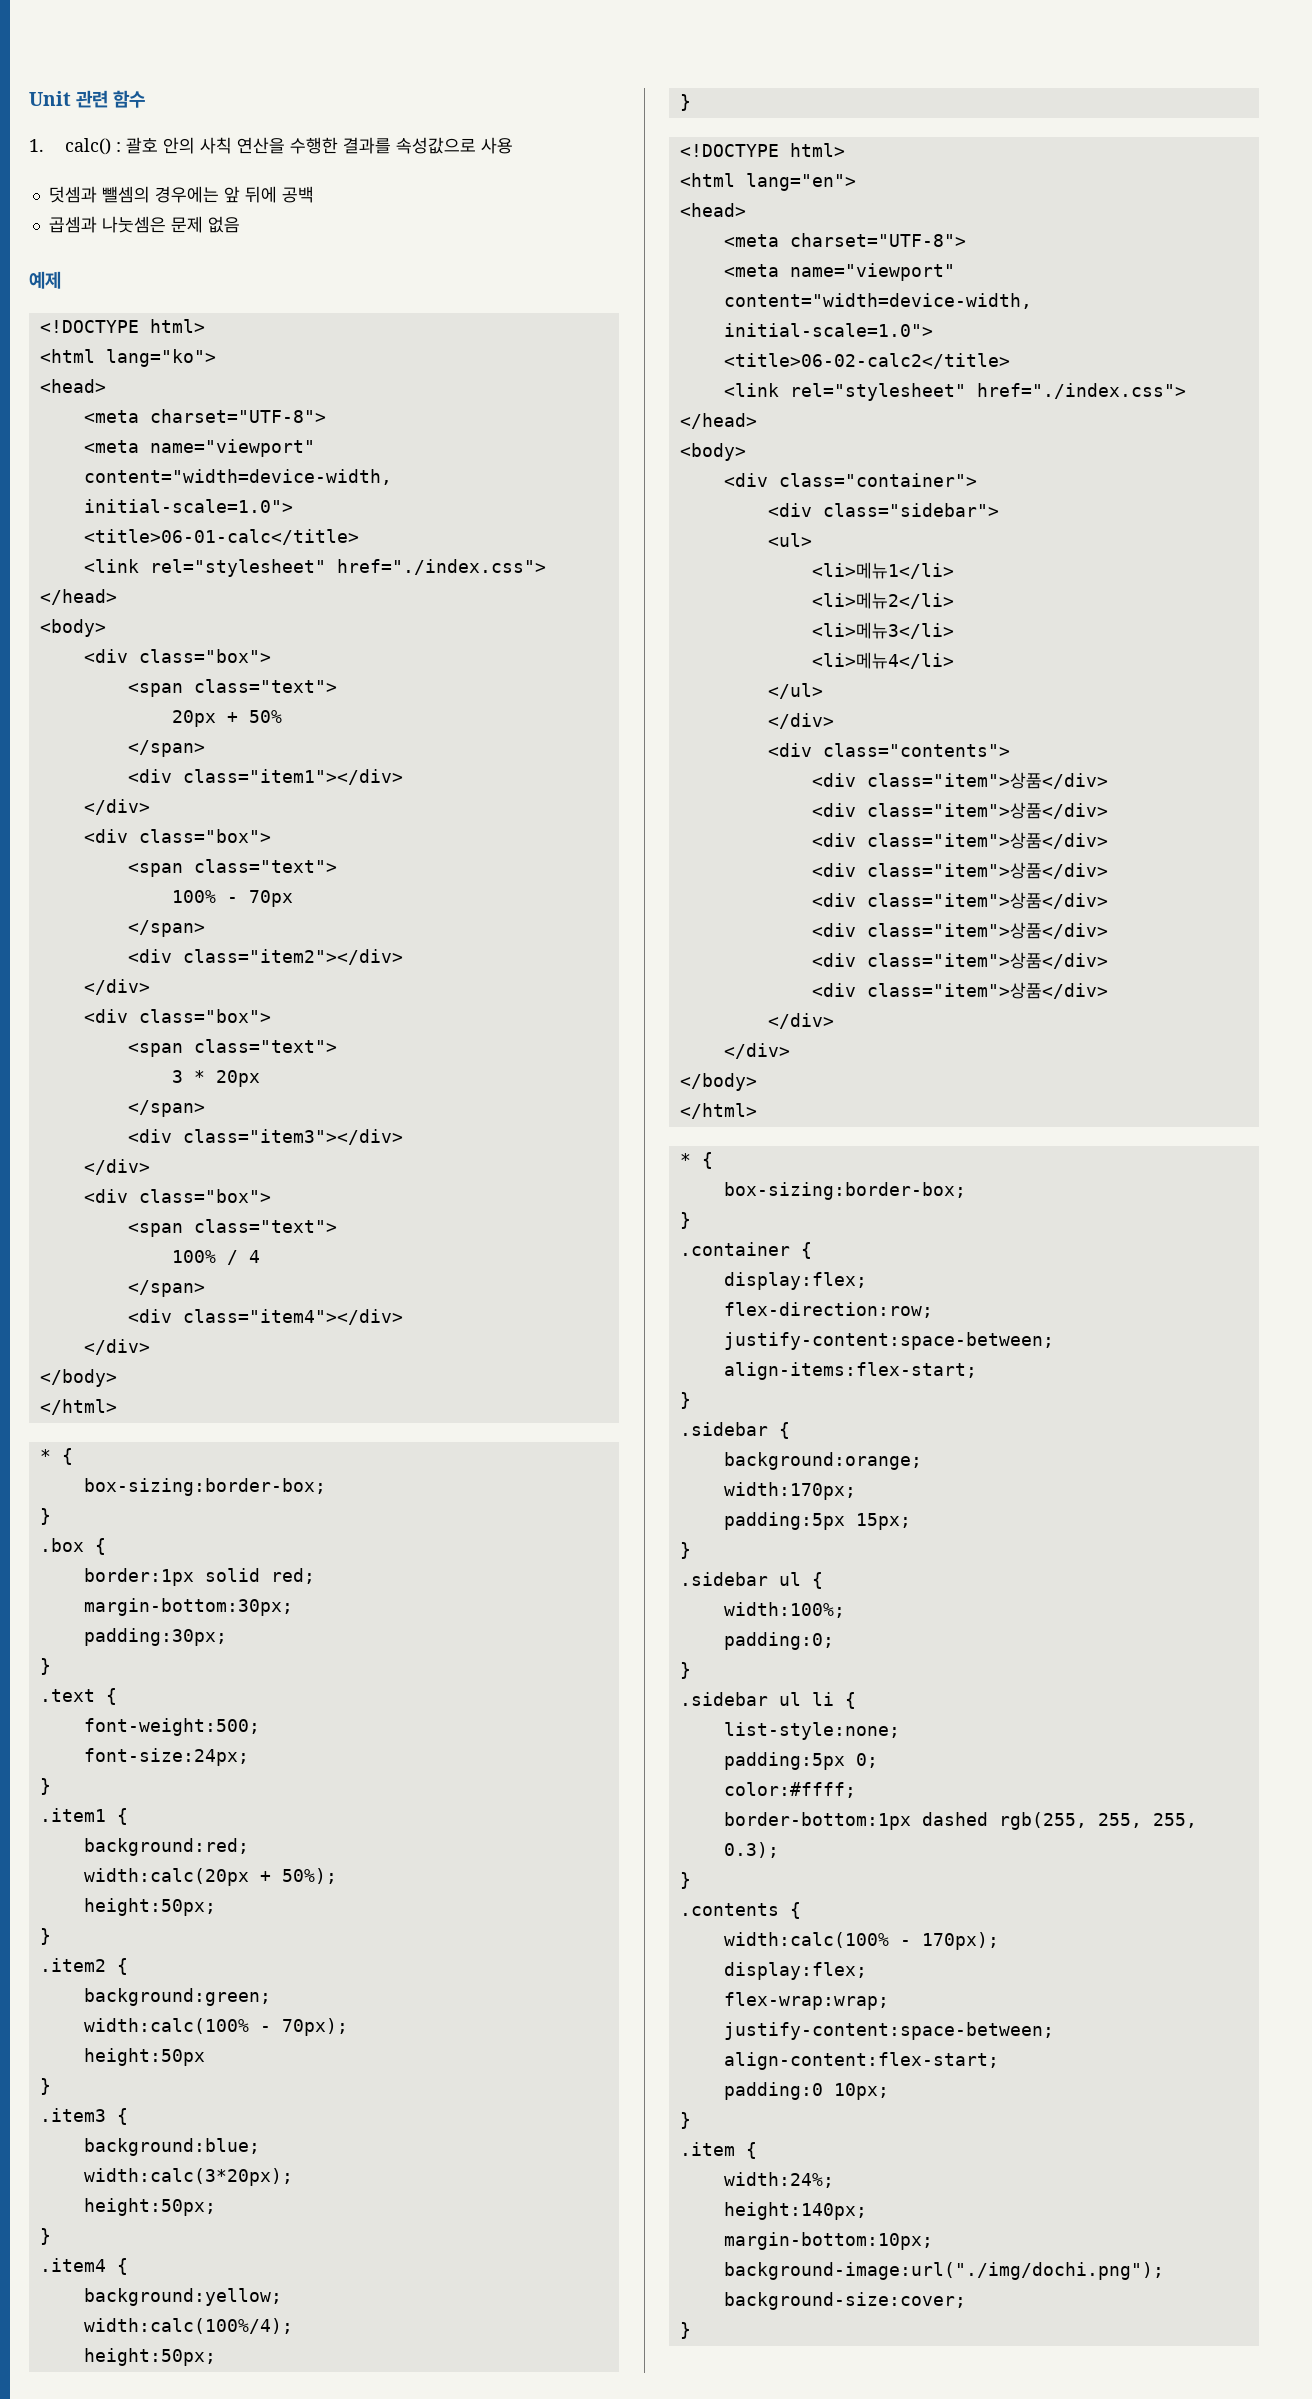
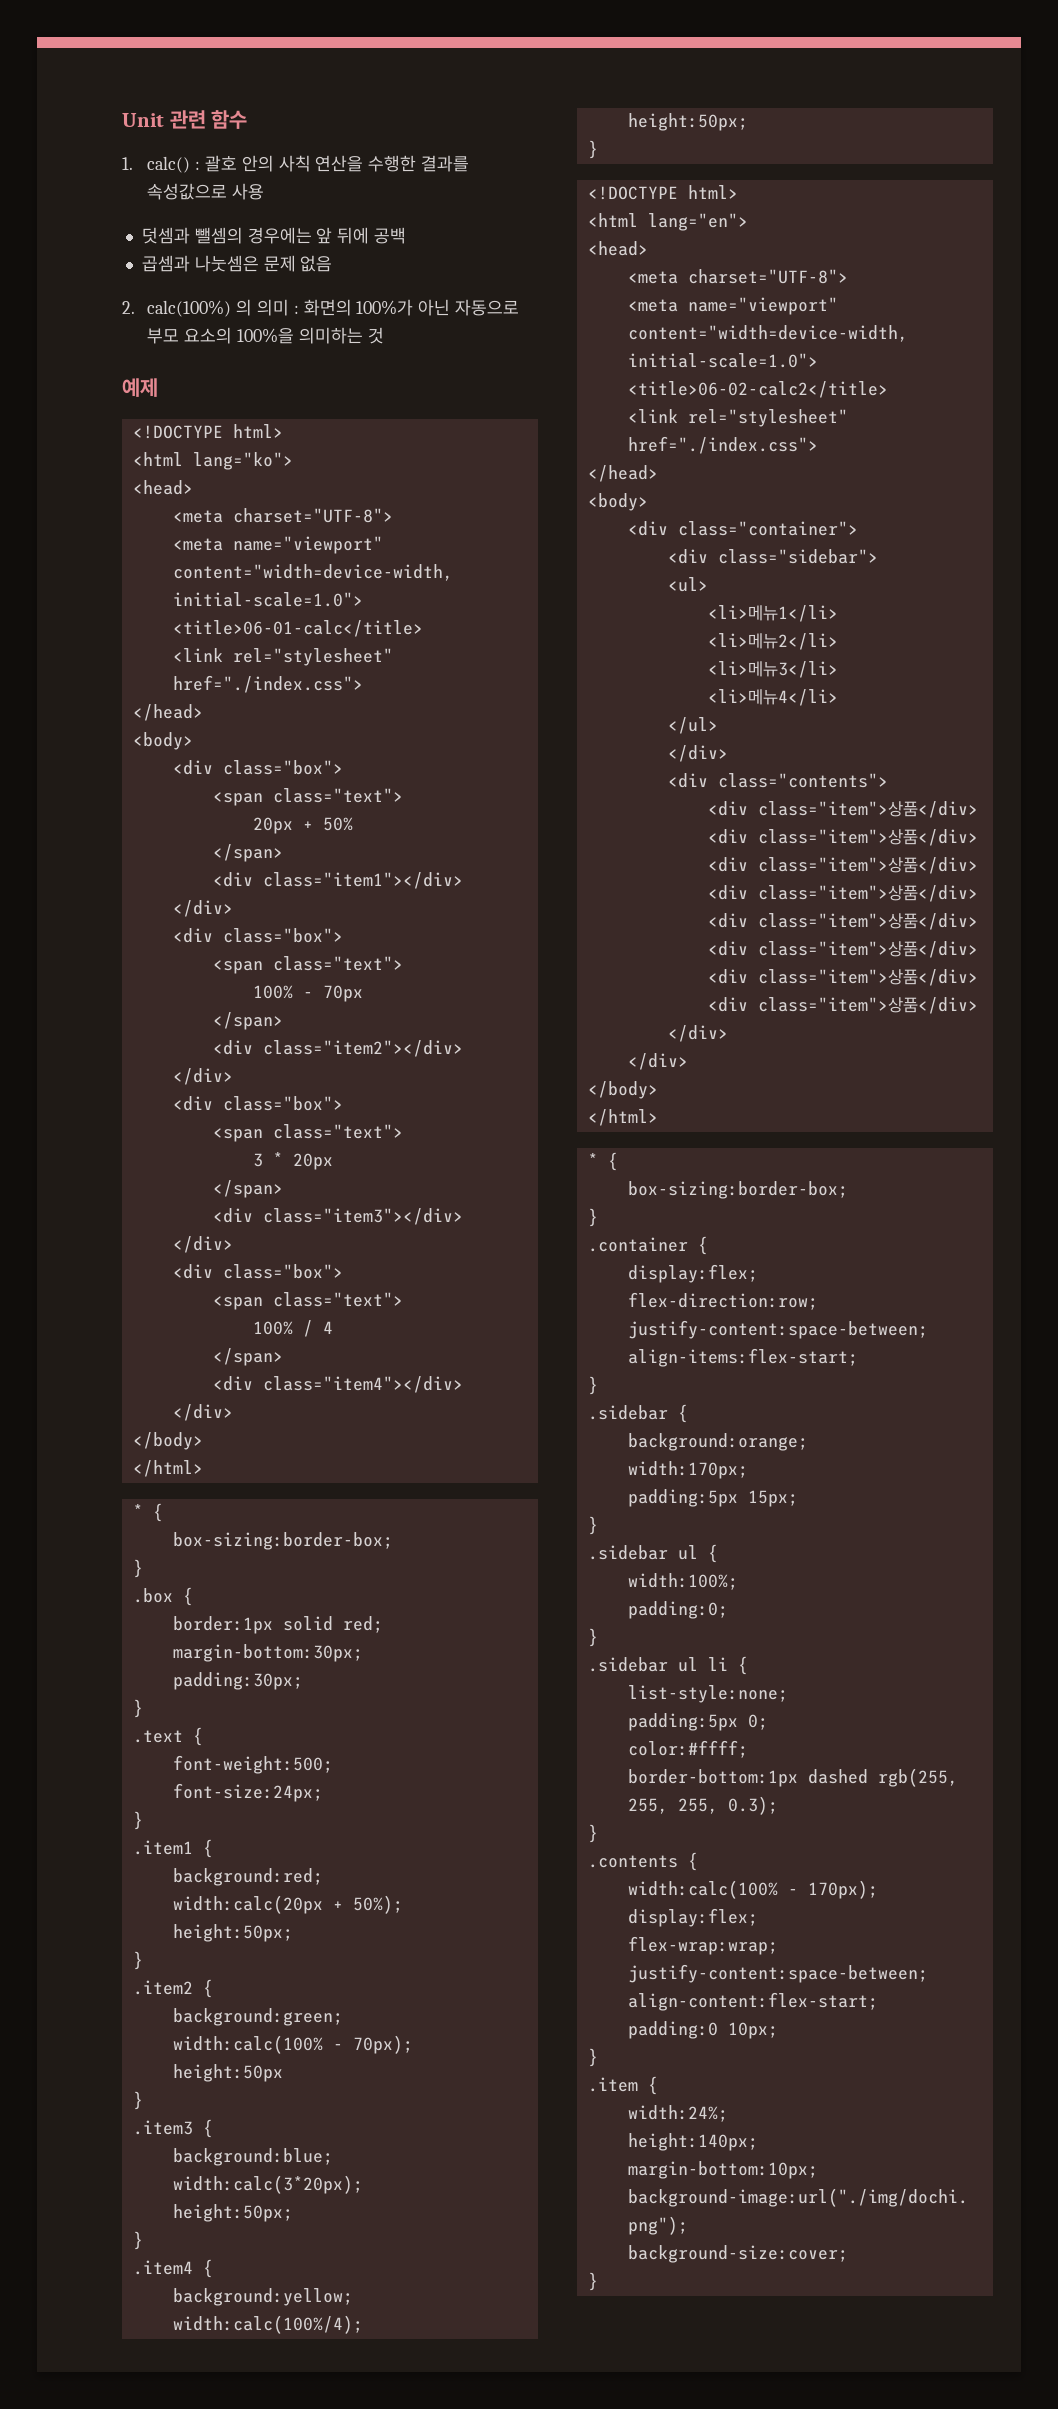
(240, 224) none -> [122,299,520,317] [147,327,384,344] // 2. calc(100%) 의 의미 : 화면의 100%가 아닌 자동으로 부모 요소의 100%을 의미하는 것

